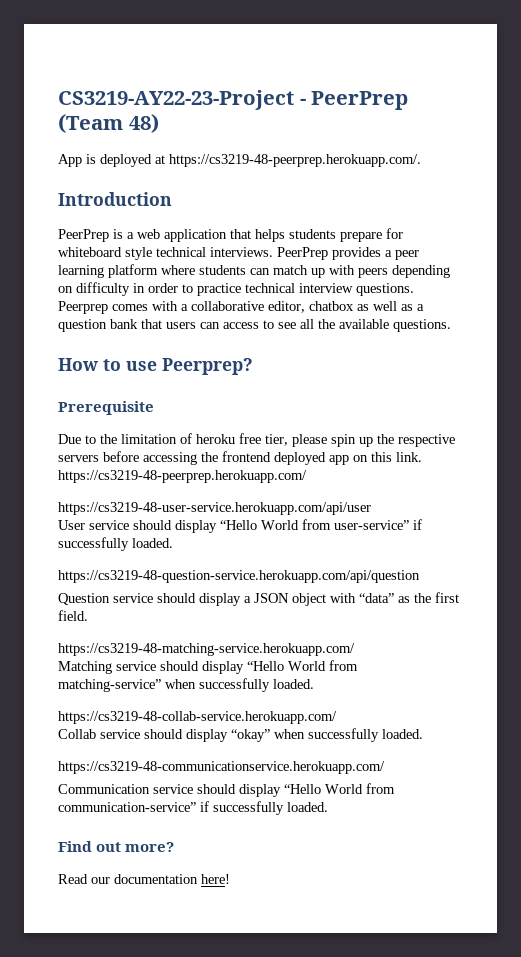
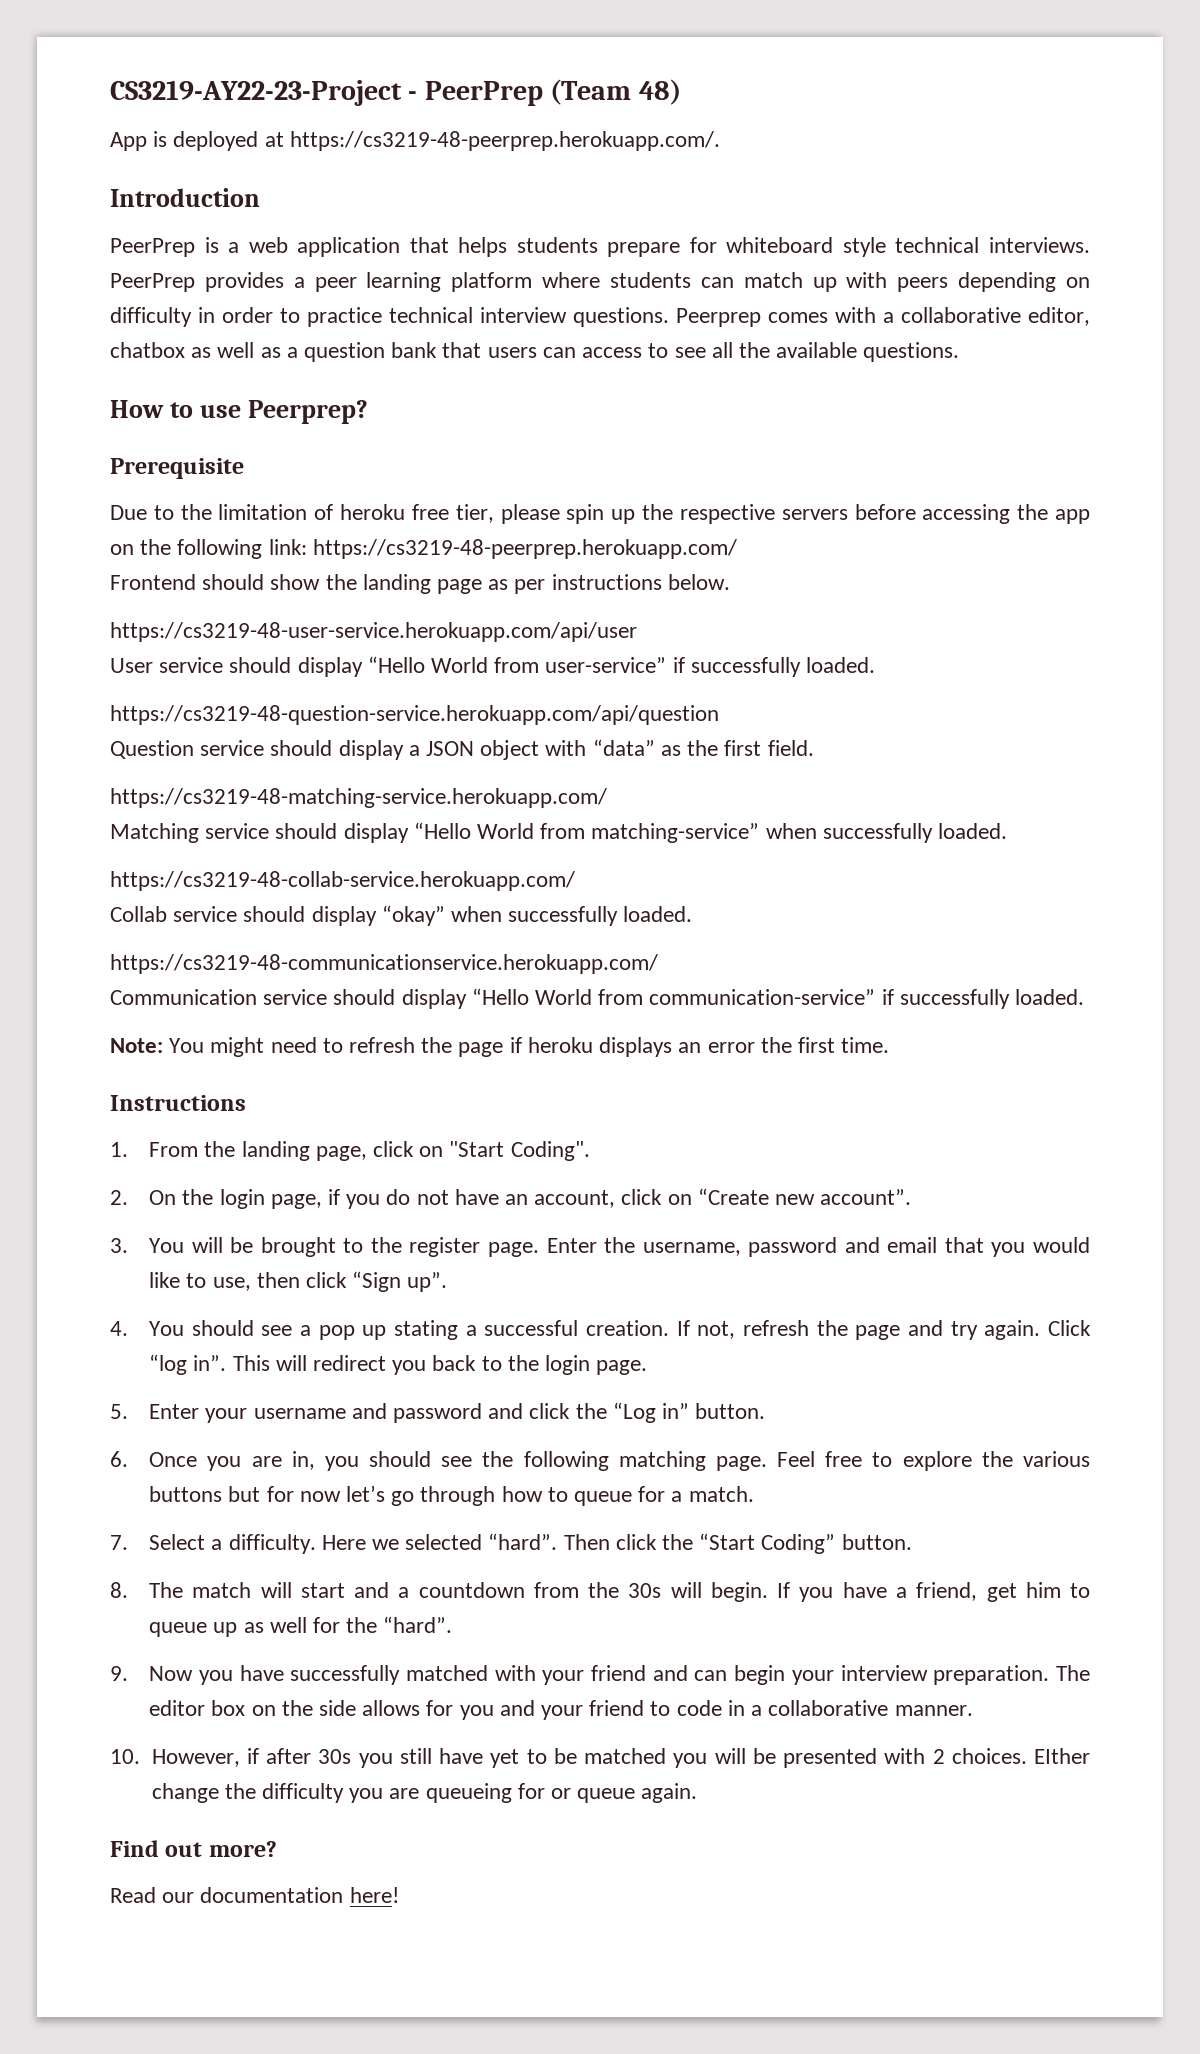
[222,451,422,465] [58,470,307,483] frontend deployed app on this link. https://cs3219-48-peerprep.herokuapp.com/ -> [1055,509,1091,524] [110,539,737,559] [110,574,730,594] app on the following link: https://cs3219-48-peerprep.herokuapp.com/ // Frontend should show the landing page as per instructions below.
(328, 807) none -> [110,1037,890,1057] [110,1095,246,1111] [110,1141,590,1161] [110,1188,912,1209] [110,1237,1091,1257] [149,1271,448,1292] [110,1320,1091,1340] [149,1354,648,1375] [110,1402,766,1423] [110,1451,1091,1471] [149,1485,754,1506] [110,1533,912,1554] [110,1582,1090,1602] [149,1616,453,1637] [110,1665,1090,1685] [149,1700,973,1720] [110,1748,1090,1768] [151,1783,698,1803] // Note: You might need to refresh the page if heroku displays an error the first time. // Instructions // 1. From the landing page, click on "Start Coding". // 2. On the login page, if you do not have an account, click on “Create new account”. // 3. You will be brought to the register page. Enter the username, password and email that you would like to use, then click “Sign up”. // 4. You should see a pop up stating a successful creation. If not, refresh the page and try again. Click “log in”. This will redirect you back to the login page. // 5. Enter your username and password and click the “Log in” button. // 6. Once you are in, you should see the following matching page. Feel free to explore the various buttons but for now let’s go through how to queue for a match. // 7. Select a difficulty. Here we selected “hard”. Then click the “Start Coding” button. // 8. The match will start and a countdown from the 30s will begin. If you have a friend, get him to queue up as well for the “hard”. // 9. Now you have successfully matched with your friend and can begin your interview preparation. The editor box on the side allows for you and your friend to code in a collaborative manner. // 10. However, if after 30s you still have yet to be matched you will be presented with 2 choices. EIther change the difficulty you are queueing for or queue again.

